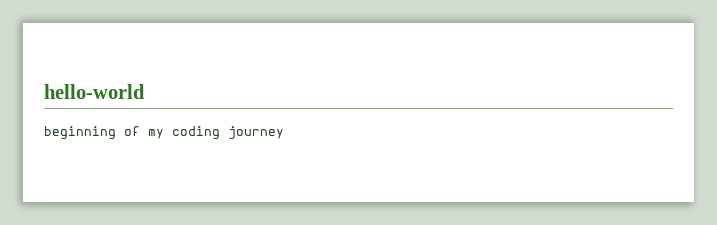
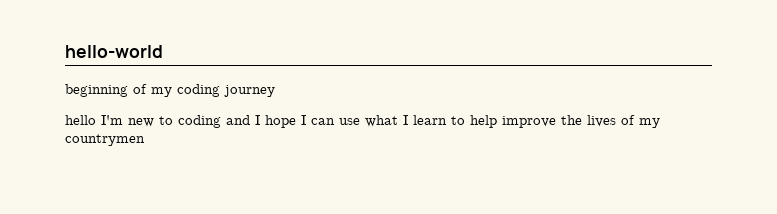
(284, 133) none -> [65,115,660,128] [65,134,145,146] // hello I'm new to coding and I hope I can use what I learn to help improve the lives of my countrymen

